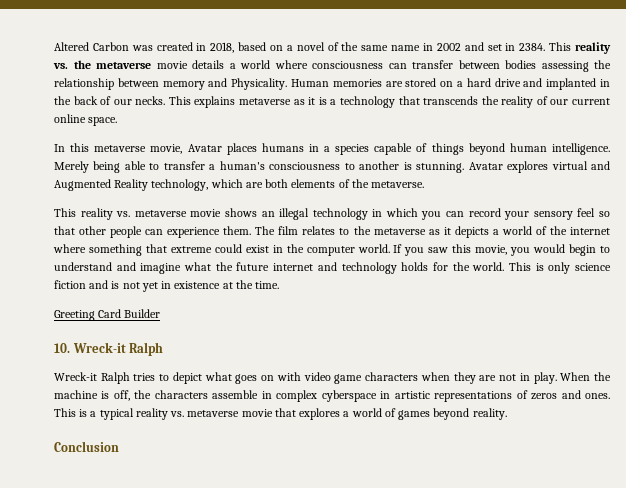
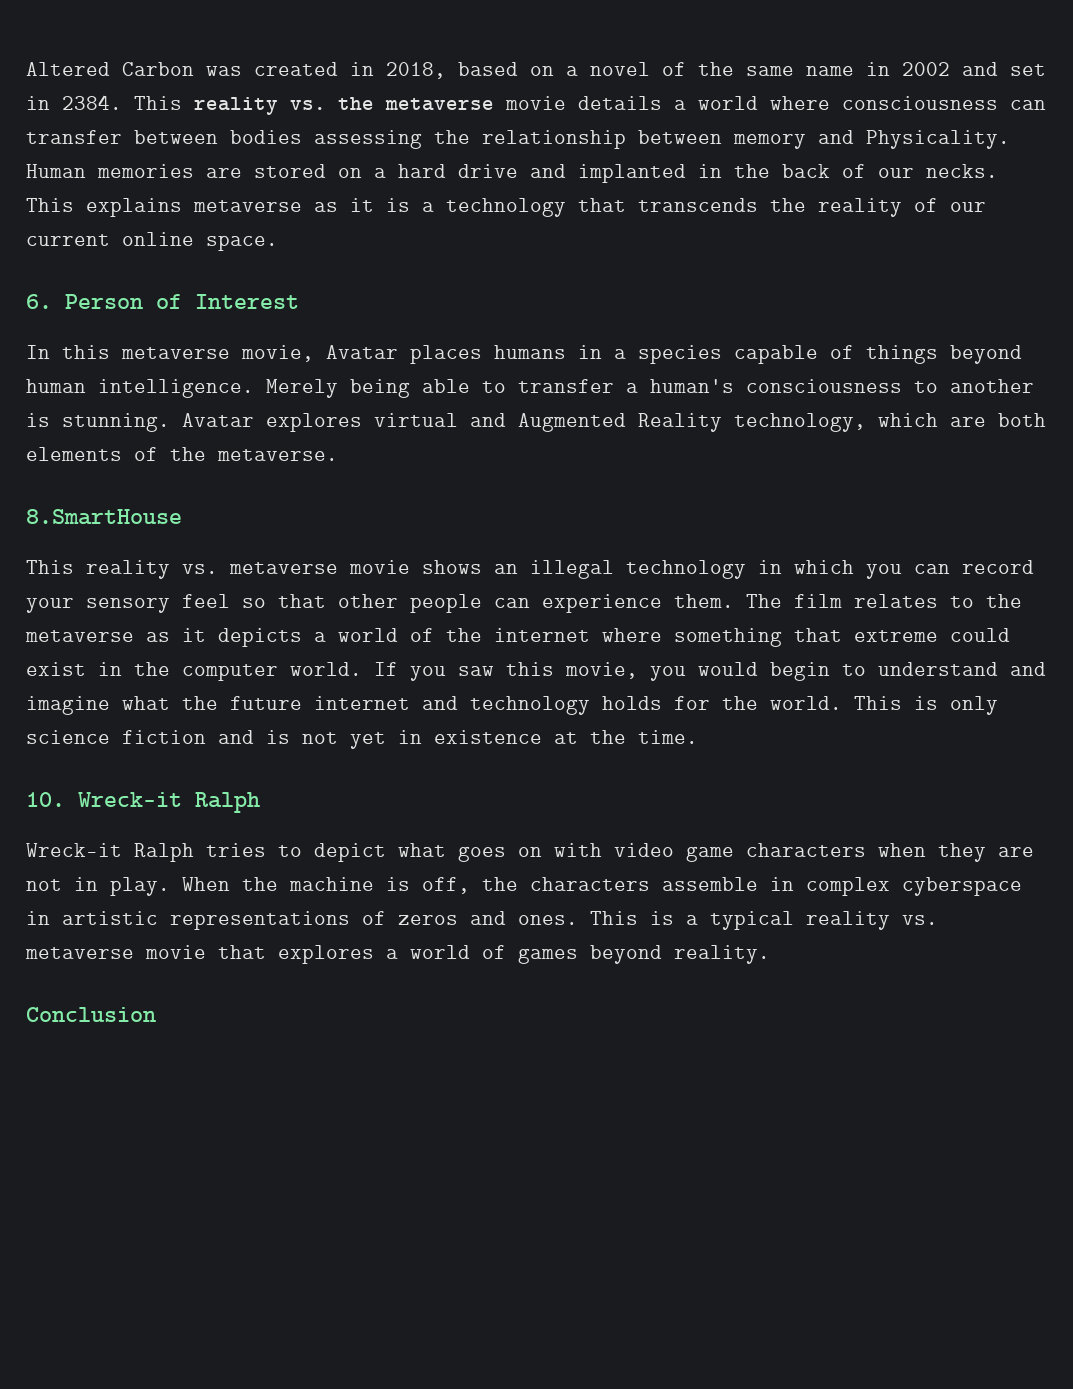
(118, 121) none -> [26,294,299,309] // 6. Person of Interest
(425, 184) none -> [26,509,182,525] // 8.SmartHouse
[54,309,161,321] // Greeting Card Builder -> (698, 737) none

